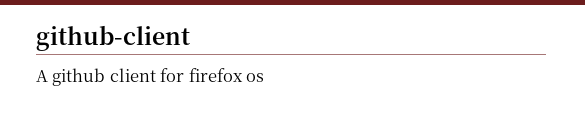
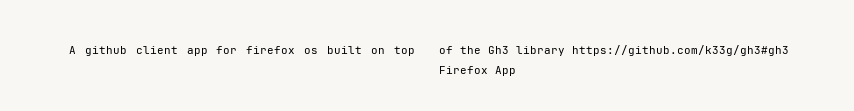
[36,25,190,51] github-client // -> (68, 50) none
(156, 75) none -> [186,48,208,56] app
(265, 77) none -> [327,45,789,56] [439,66,516,76] built on top of the Gh3 library https://github.com/k33g/gh3#gh3 // Firefox App

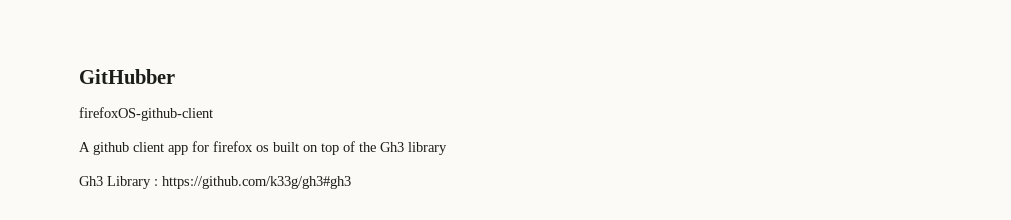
(68, 50) none -> [79,69,175,84] [79,107,213,121] GitHubber // firefoxOS-github-client //
(565, 51) none -> [79,176,158,189] // Gh3 Library :
[439,66,516,76] // Firefox App -> (351, 182) none

